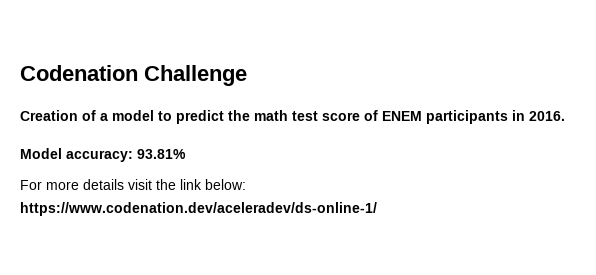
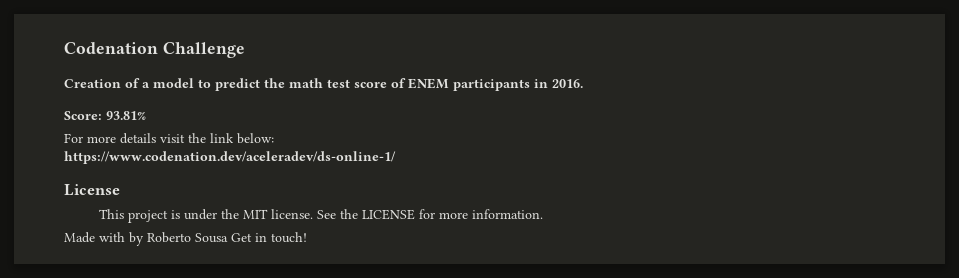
[20,148,133,162] Model accuracy: -> [64,111,102,120] Score:
(377, 209) none -> [64,184,120,196] [98,209,543,223] [64,232,307,246] // License // This project is under the MIT license. See the LICENSE for more information. // Made with by Roberto Sousa Get in touch!

